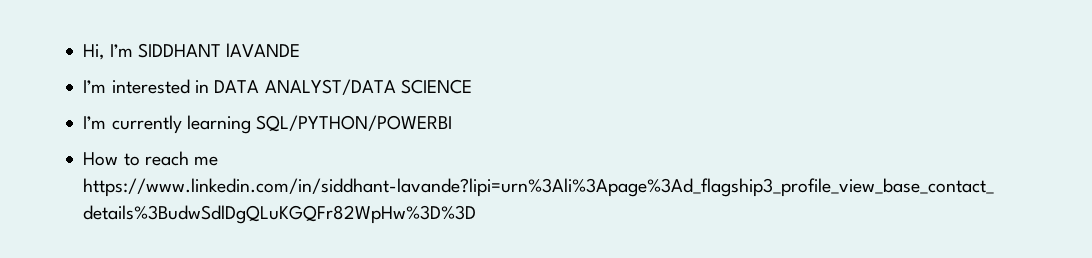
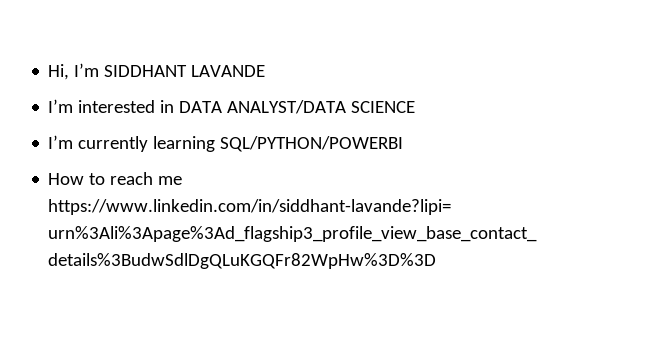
[226,43,301,57] lAVANDE -> [191,65,266,77] LAVANDE

